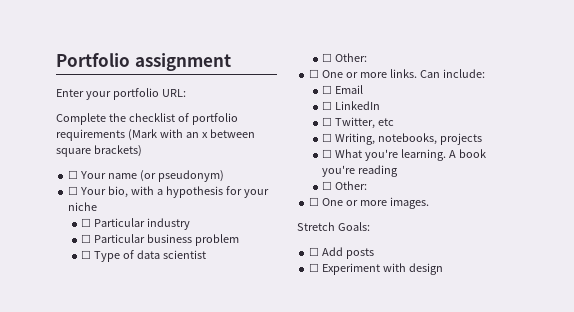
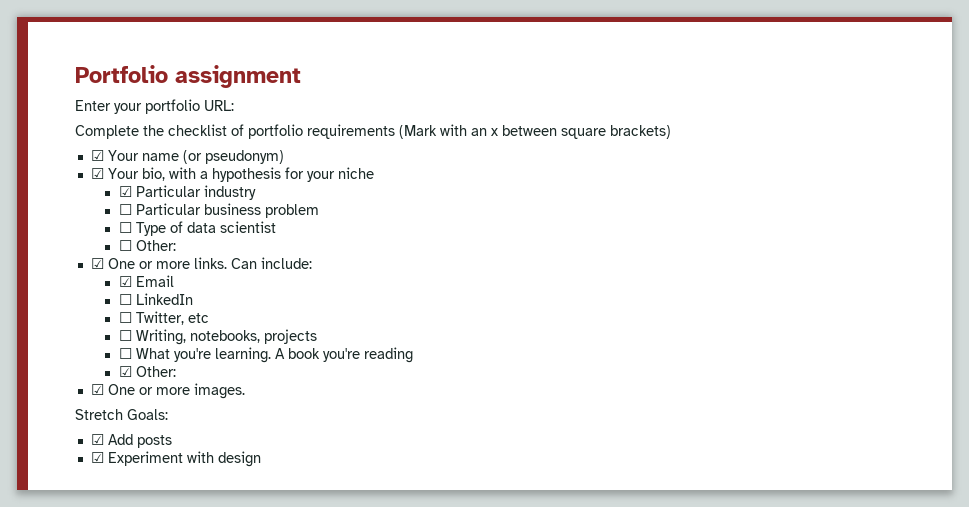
[68,170,79,179] ☐ -> [90,150,104,161] ☑
[68,186,79,195] ☐ -> [90,168,104,179] ☑
[81,218,92,227] ☐ -> [118,186,132,197] ☑
[309,69,320,78] ☐ -> [90,258,104,269] ☑
[322,85,333,94] ☐ -> [118,276,132,287] ☑
[322,181,368,190] [309,197,320,206] ☐ Other: // ☐ -> [118,366,176,377] [90,384,104,395] ☑ Other: // ☑
[309,247,320,256] ☐ -> [90,434,104,445] ☑
[309,263,320,272] ☐ -> [90,452,104,463] ☑

